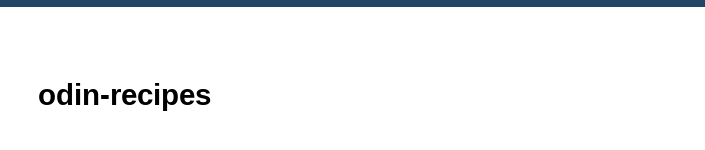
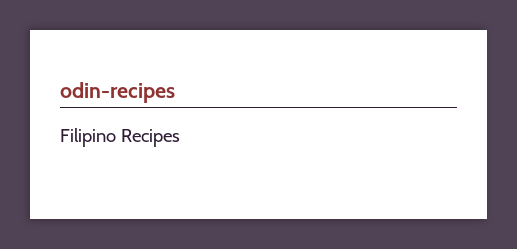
(211, 97) none -> [60,128,180,147] // Filipino Recipes

